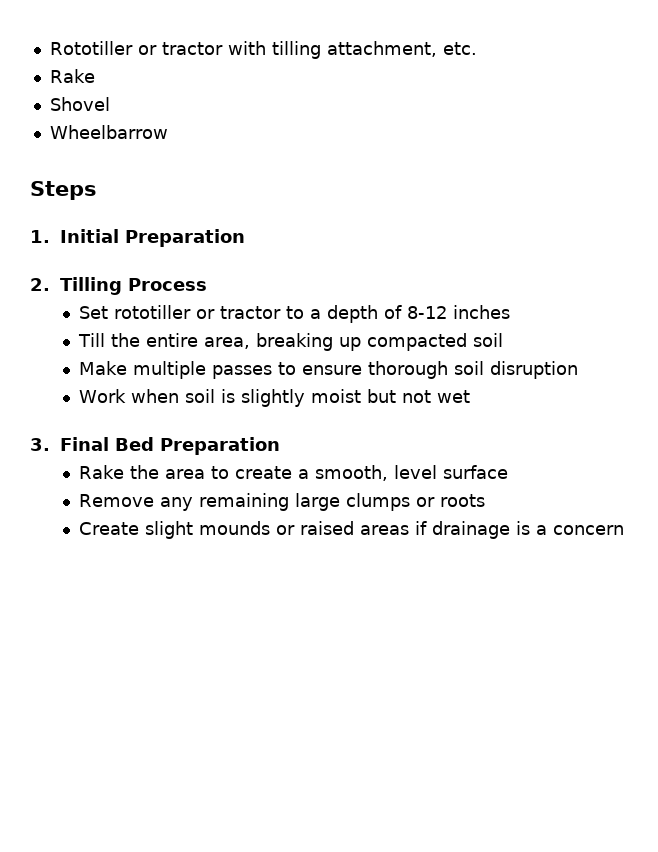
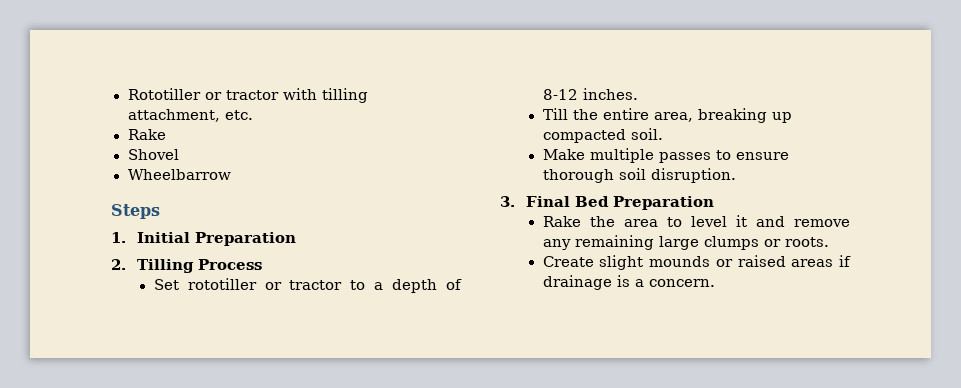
[453,305,511,319] inches -> [582,88,638,100] inches.
[473,333,504,347] soil -> [630,128,663,140] soil.
[490,361,579,379] [79,389,471,407] disruption // Work when soil is slightly moist but not wet -> [650,168,736,183] disruption.
[235,465,509,481] [79,494,155,507] create a smooth, level surface // Remove -> [690,215,850,227] level it and remove
[440,494,486,507] roots -> [784,237,829,247] roots.
[553,525,625,535] concern -> [648,279,715,287] concern.

